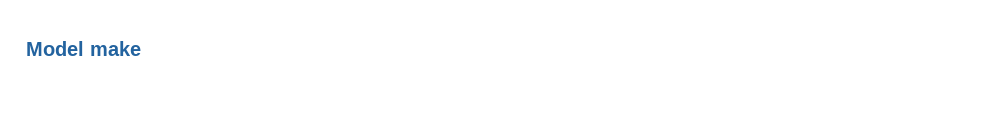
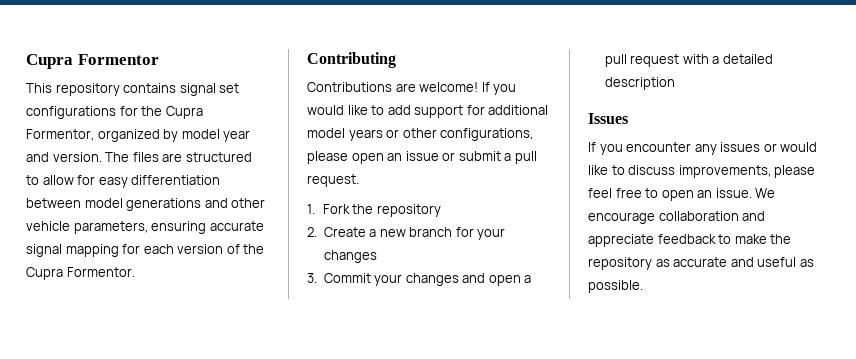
[26,41,141,56] Model make -> [26,54,159,69] [26,83,240,96] [26,106,203,119] [26,129,251,142] [26,152,252,162] [26,175,221,188] [26,198,266,211] [26,221,264,234] [26,244,265,257] [26,267,135,280] [307,52,396,68] [307,82,517,95] [307,105,549,118] [307,128,534,141] [307,151,537,164] [307,174,359,187] [307,204,441,217] [307,227,506,240] [323,250,377,263] [307,273,532,286] [604,54,773,67] [604,77,675,90] [588,113,628,124] [588,142,818,155] [588,165,816,178] [588,188,776,201] [588,211,766,224] [588,234,792,247] [588,257,814,270] [588,280,643,293] Cupra Formentor // This repository contains signal set configurations for the Cupra Formentor, organized by model year and version. The files are structured to allow for easy differentiation between model generations and other vehicle parameters, ensuring accurate signal mapping for each version of the Cupra Formentor. // Contributing // Contributions are welcome! If you would like to add support for additional model years or other configurations, please open an issue or submit a pull request. // 1. Fork the repository // 2. Create a new branch for your changes // 3. Commit your changes and open a pull request with a detailed description // Issues // If you encounter any issues or would like to discuss improvements, please feel free to open an issue. We encourage collaboration and appreciate feedback to make the repository as accurate and useful as possible.

